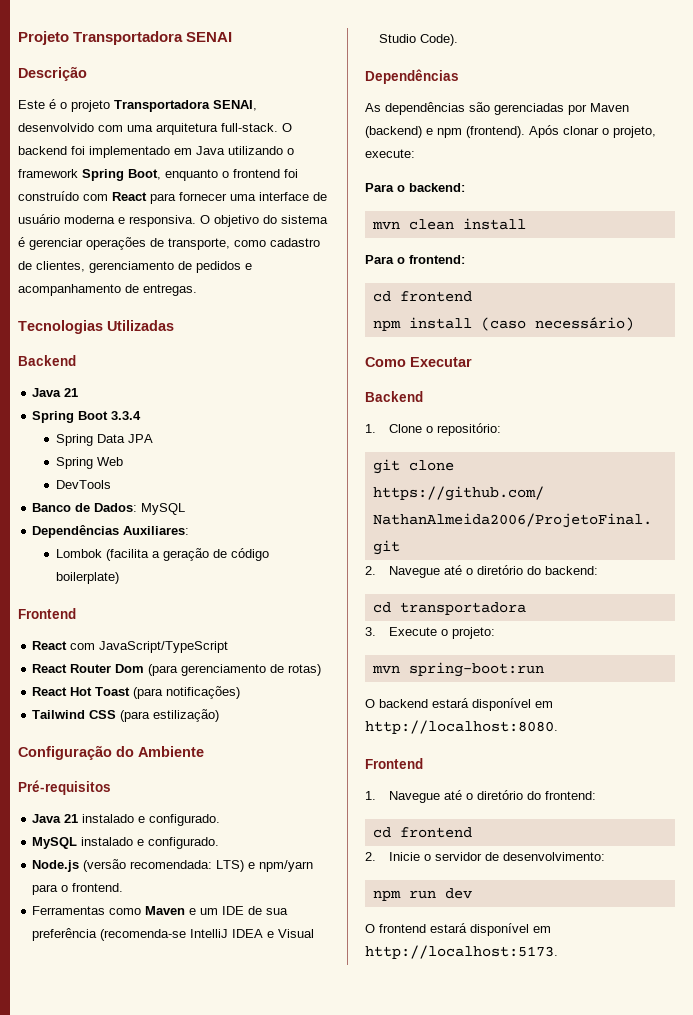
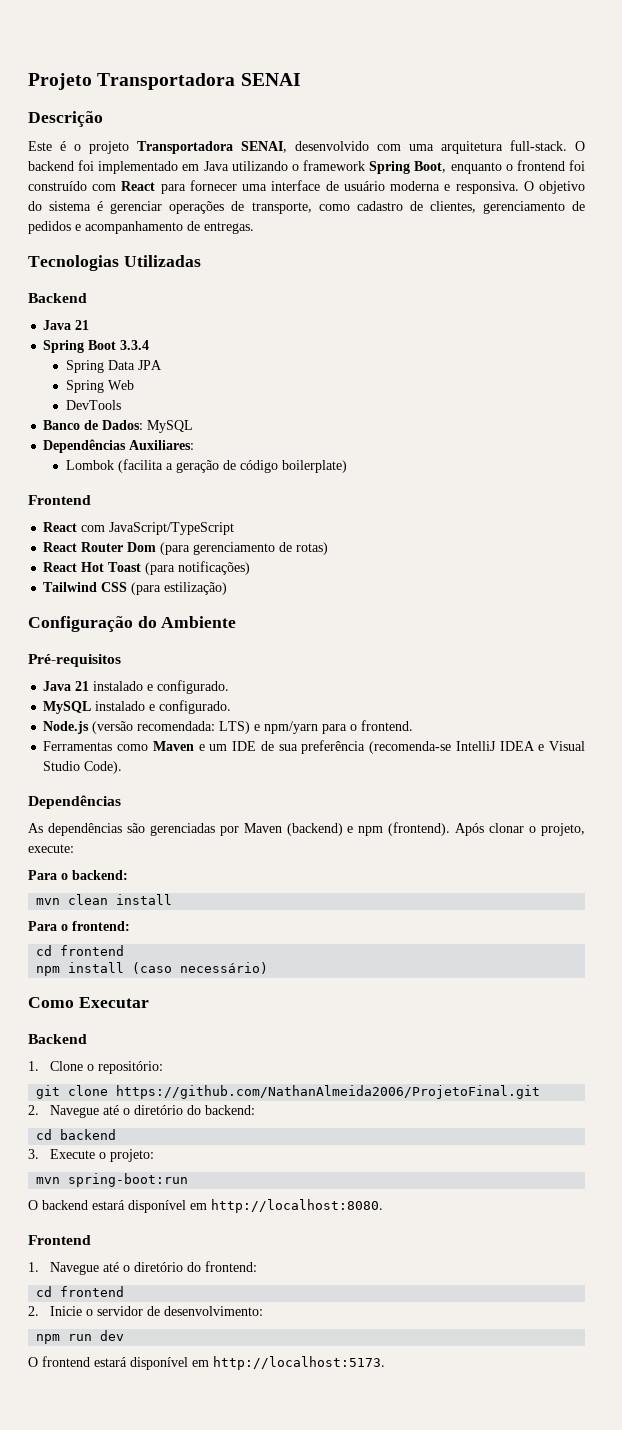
[399,602,526,615] transportadora -> [60,1129,117,1140] backend

